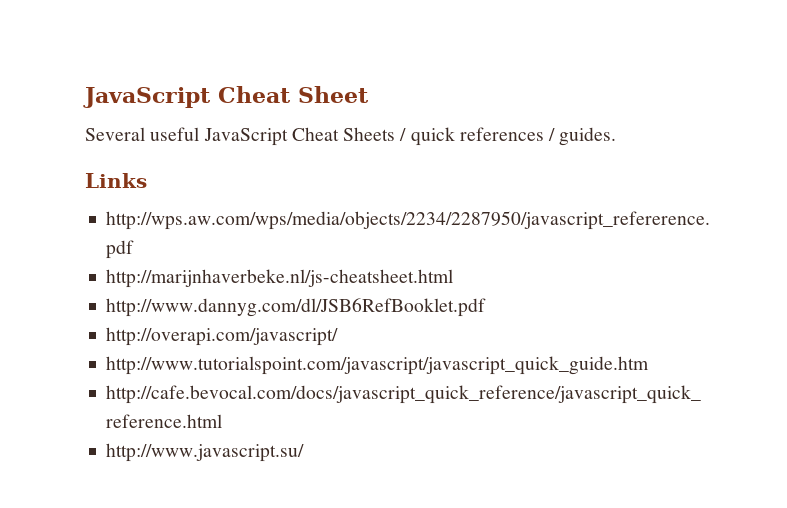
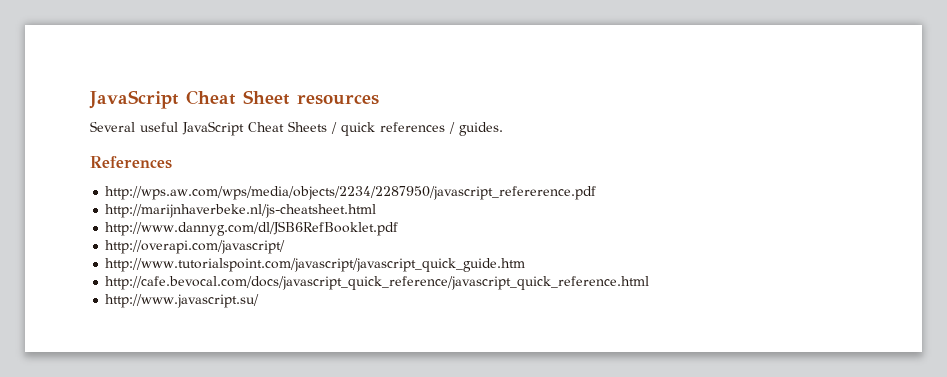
(369, 94) none -> [297,94,379,105] resources
[85,173,147,188] Links -> [90,156,172,169] References

